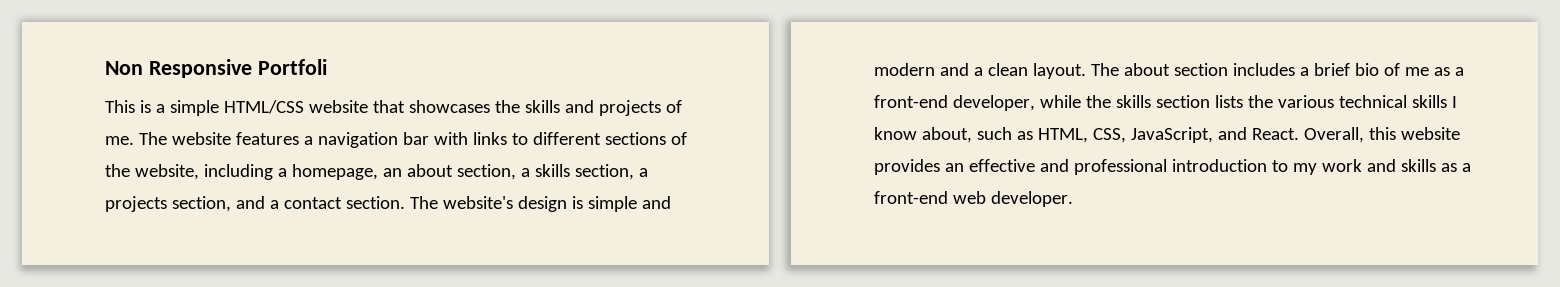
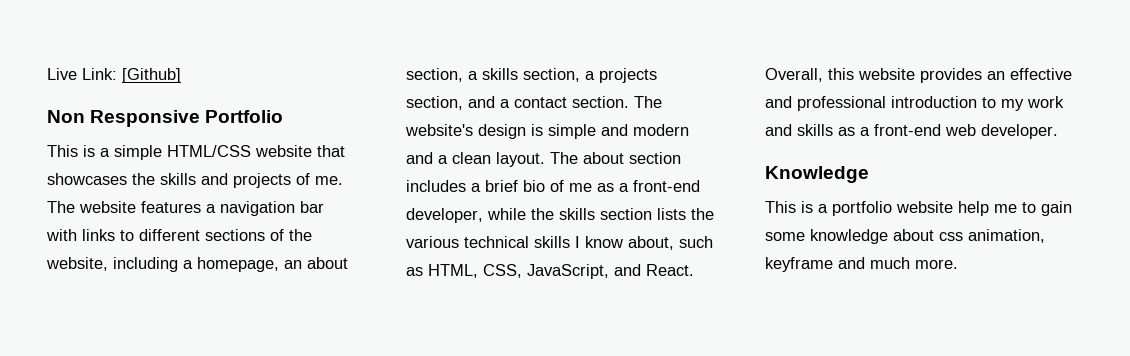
(105, 68) none -> [47,68,181,83] Live Link: [Github] //
[257,59,327,75] Portfoli -> [205,110,284,123] Portfolio
(1073, 199) none -> [765,166,869,183] [765,201,1072,216] [765,229,1045,244] [765,257,958,272] // Knowledge // This is a portfolio website help me to gain some knowledge about css animation, keyframe and much more.

